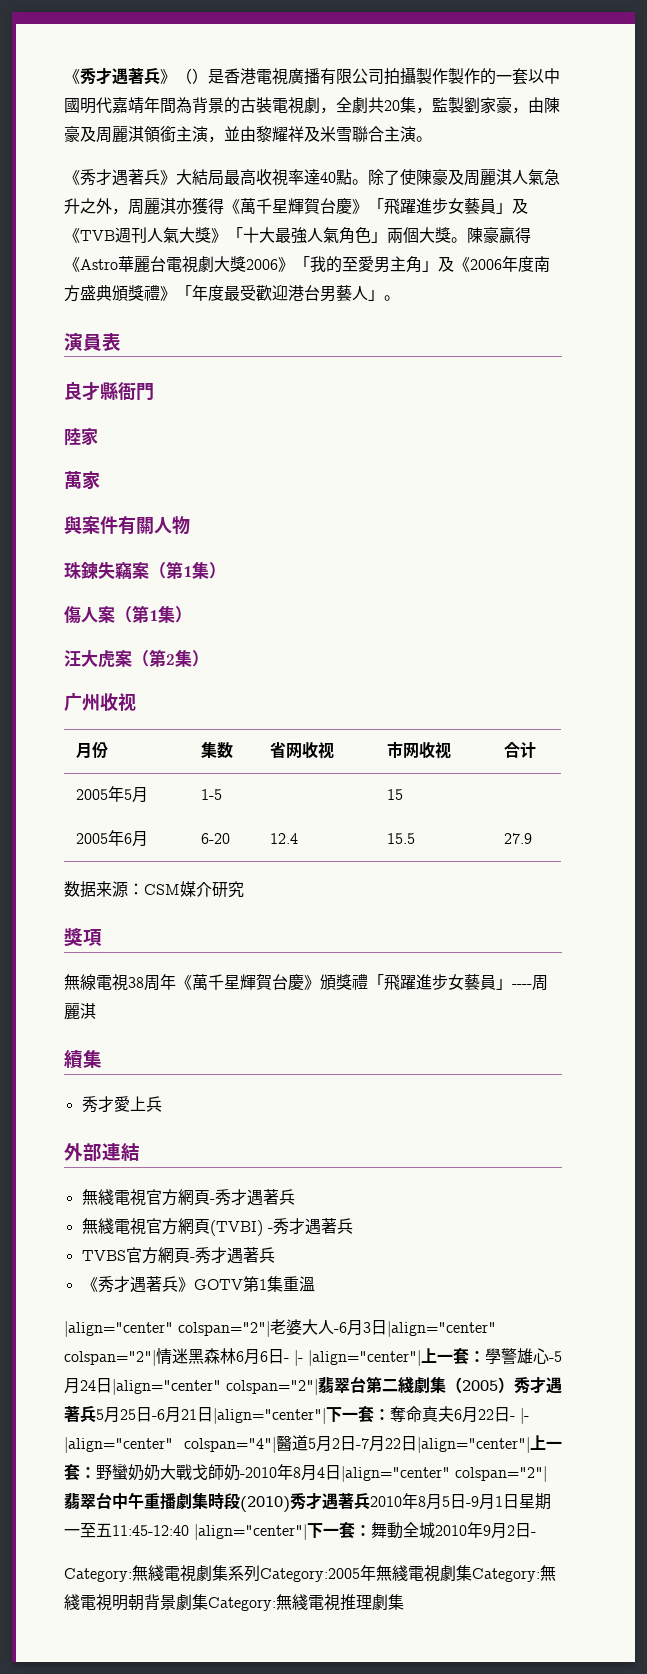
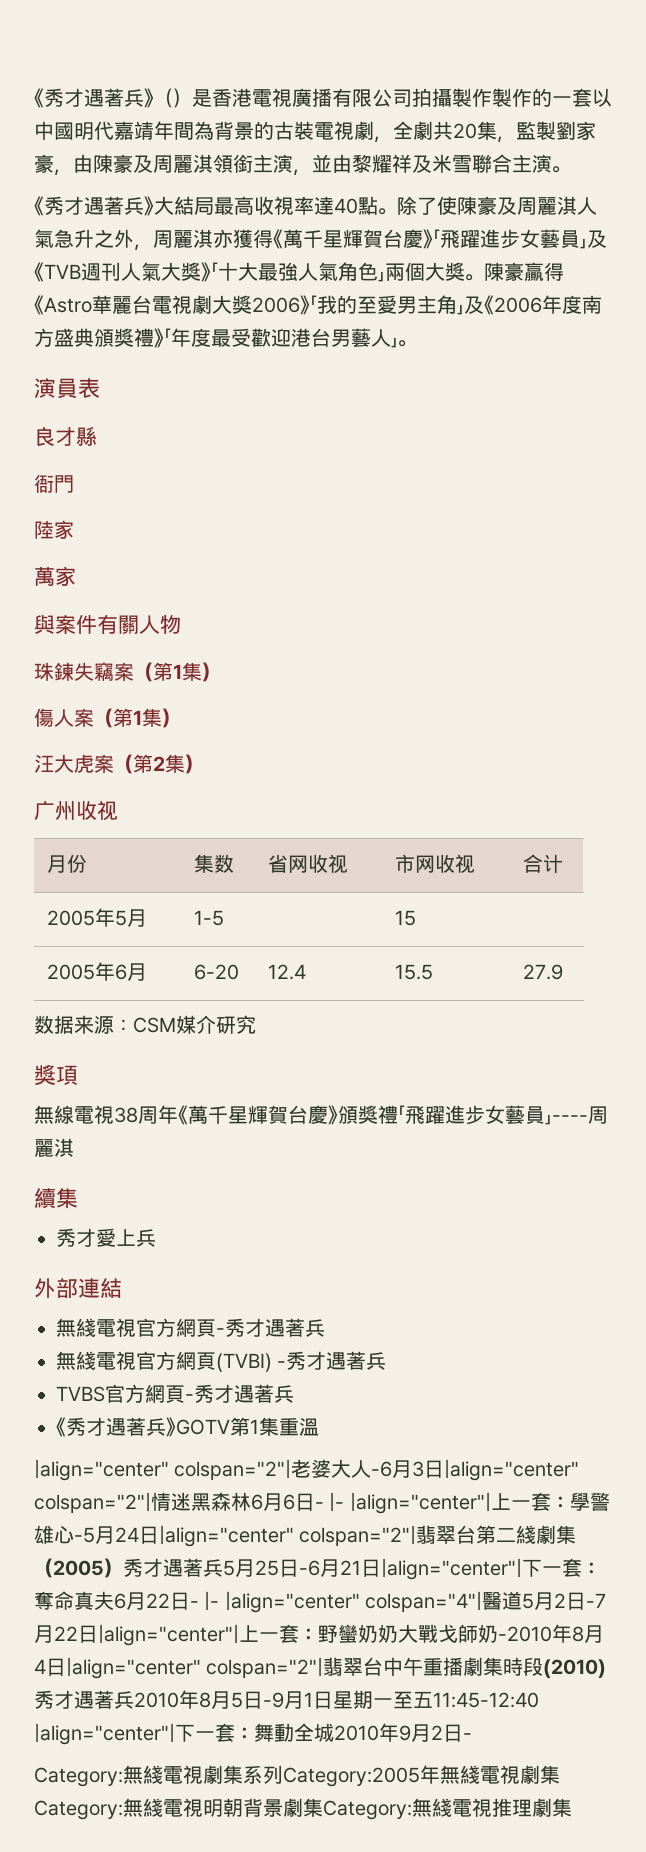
(118, 391) none -> (97, 436) //

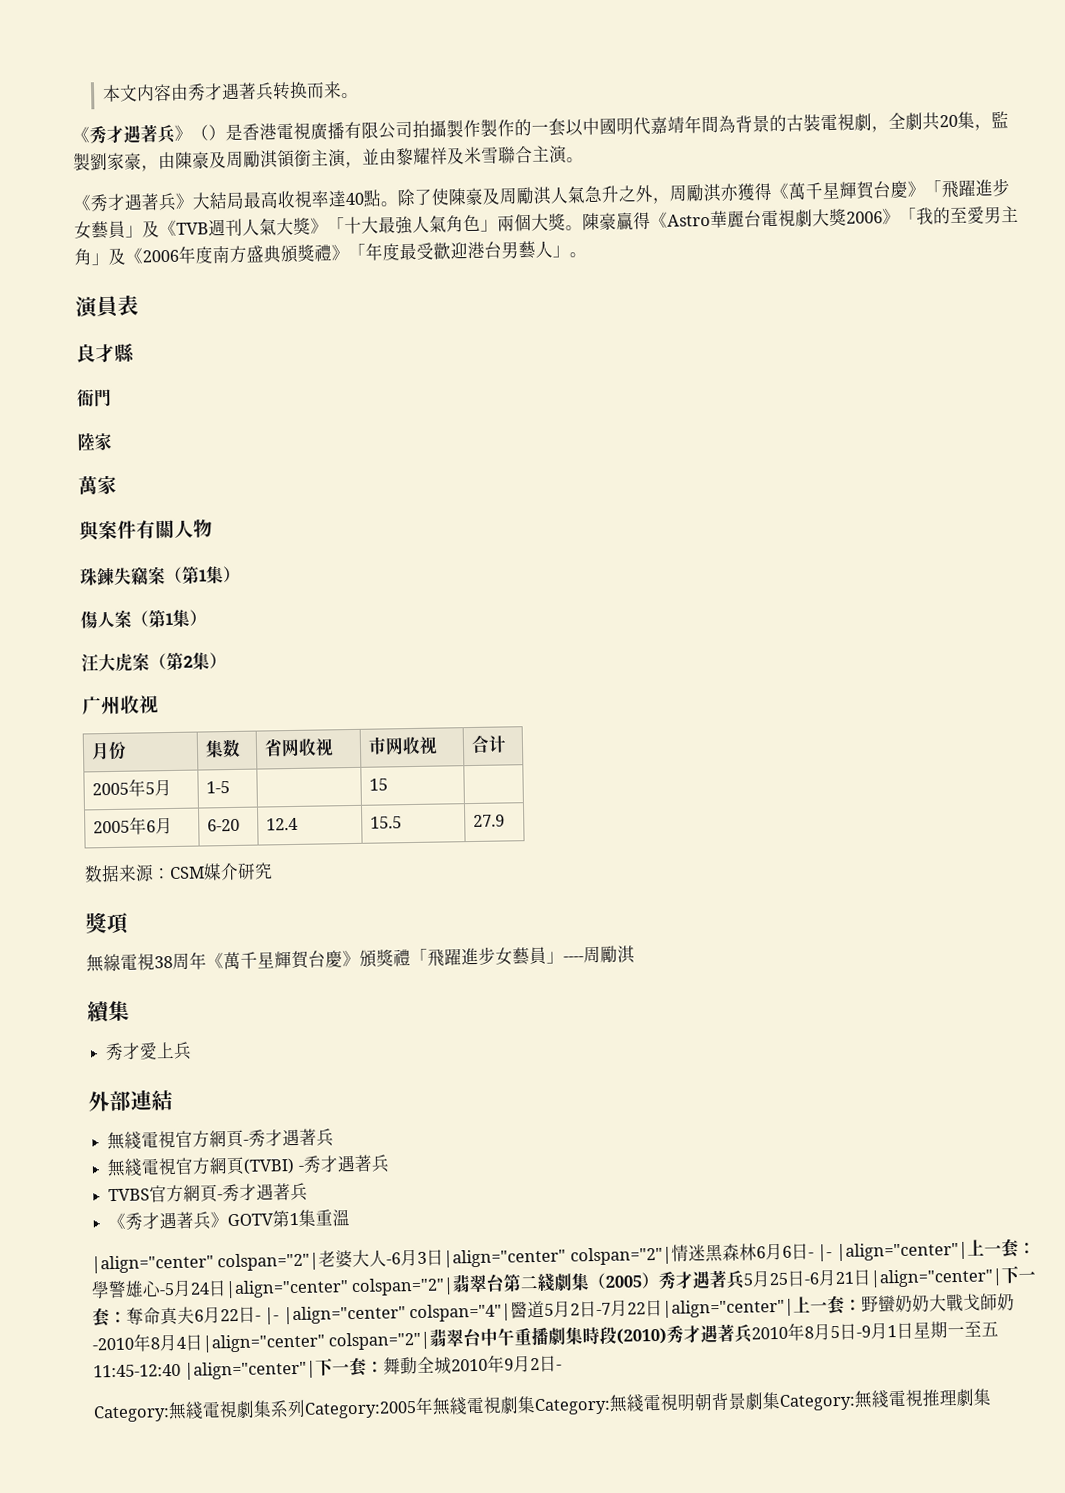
(34, 98) none -> [101,81,359,103] 本文内容由秀才遇著兵转换而来。 //
[173,155,193,173] 麗 -> [243,150,261,168] 勵
[537,197,557,215] 麗 -> [516,186,535,205] 勵
[173,230,193,248] 麗 -> [686,184,704,202] 勵
[34,1139,54,1157] 麗 -> [600,945,618,963] 勵

